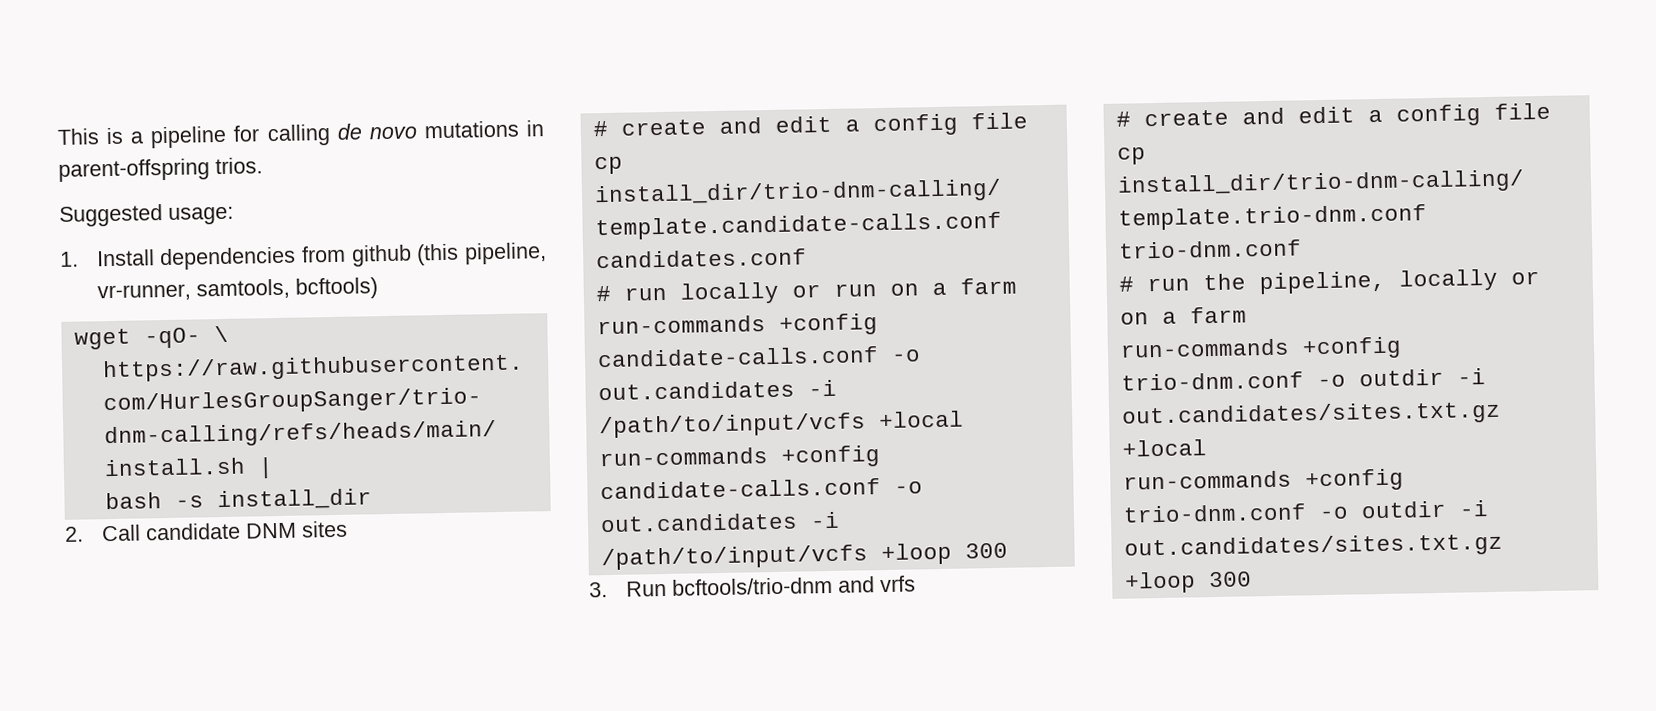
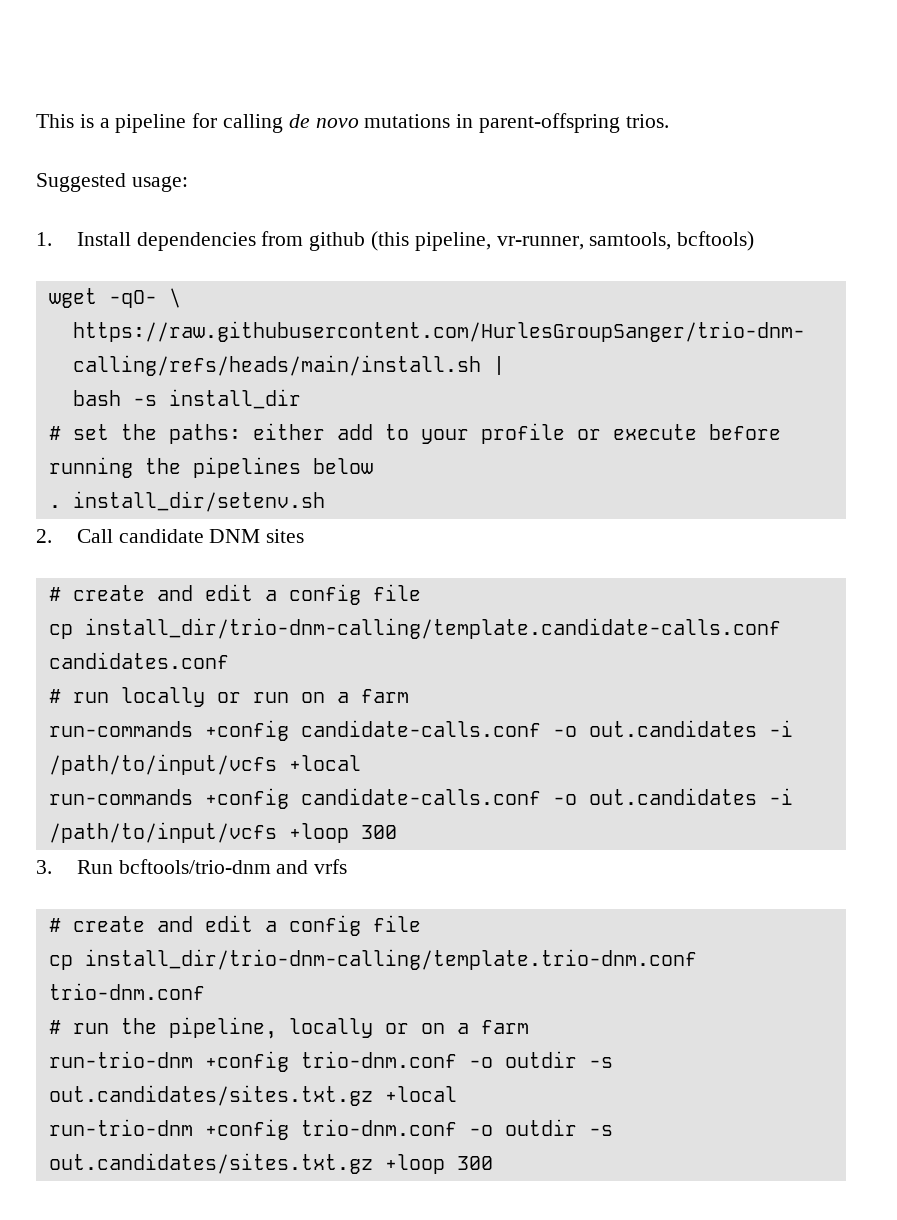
(372, 499) none -> [48,423,781,444] [48,457,373,478] [48,491,325,512] // # set the paths: either add to your profile or execute before running the pipelines below // . install_dir/setenv.sh
[1119,336,1402,360] [1120,368,1486,391] run-commands +config trio-dnm.conf -o outdir -i -> [48,1051,613,1072] run-trio-dnm +config trio-dnm.conf -o outdir -s
[1122,468,1404,492] [1122,500,1489,523] run-commands +config trio-dnm.conf -o outdir -i -> [48,1119,613,1140] run-trio-dnm +config trio-dnm.conf -o outdir -s

